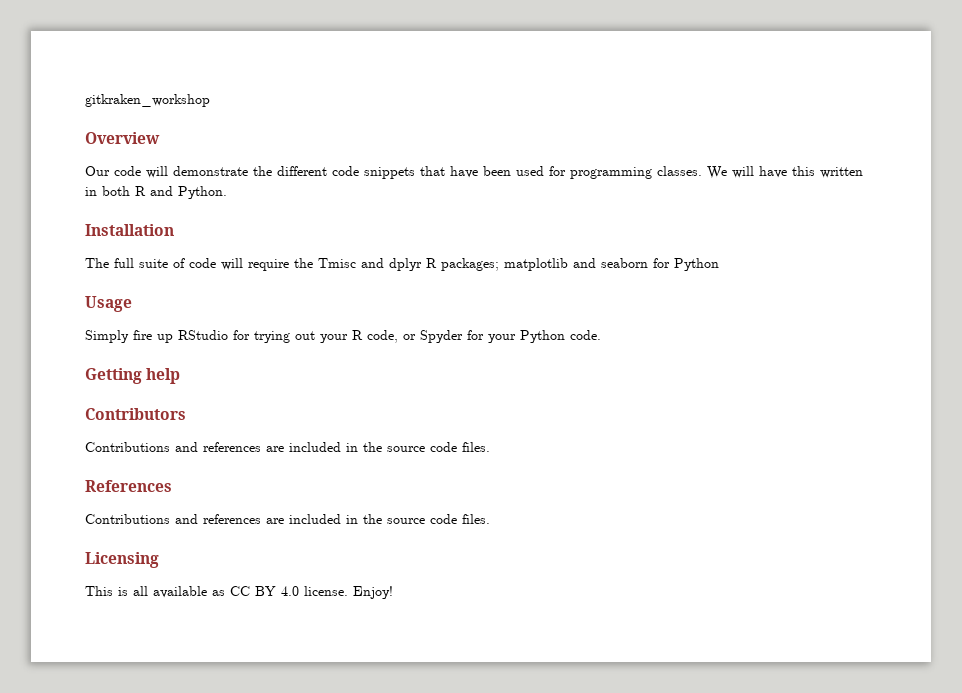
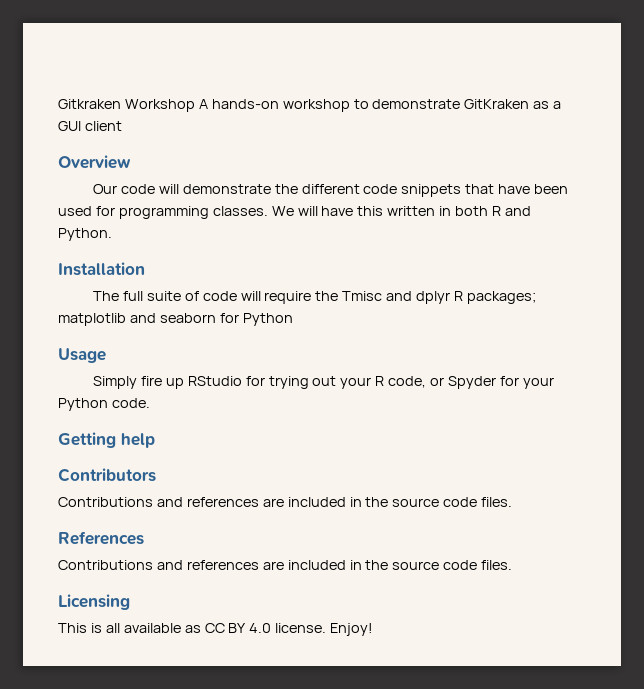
[85,94,210,107] gitkraken_workshop -> [58,99,562,112] [58,121,122,131] Gitkraken Workshop A hands-on workshop to demonstrate GitKraken as a GUI client

